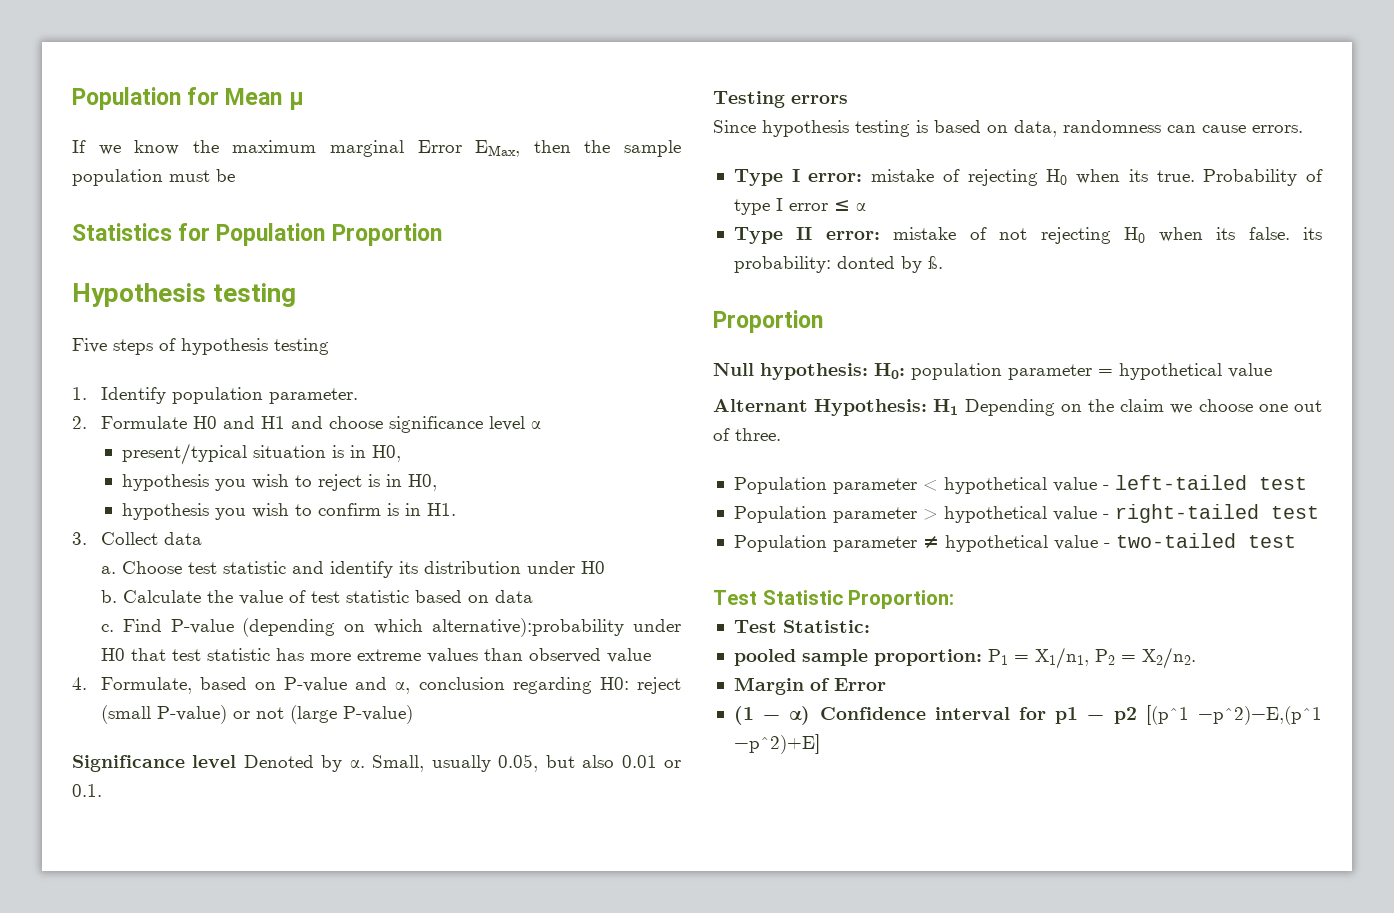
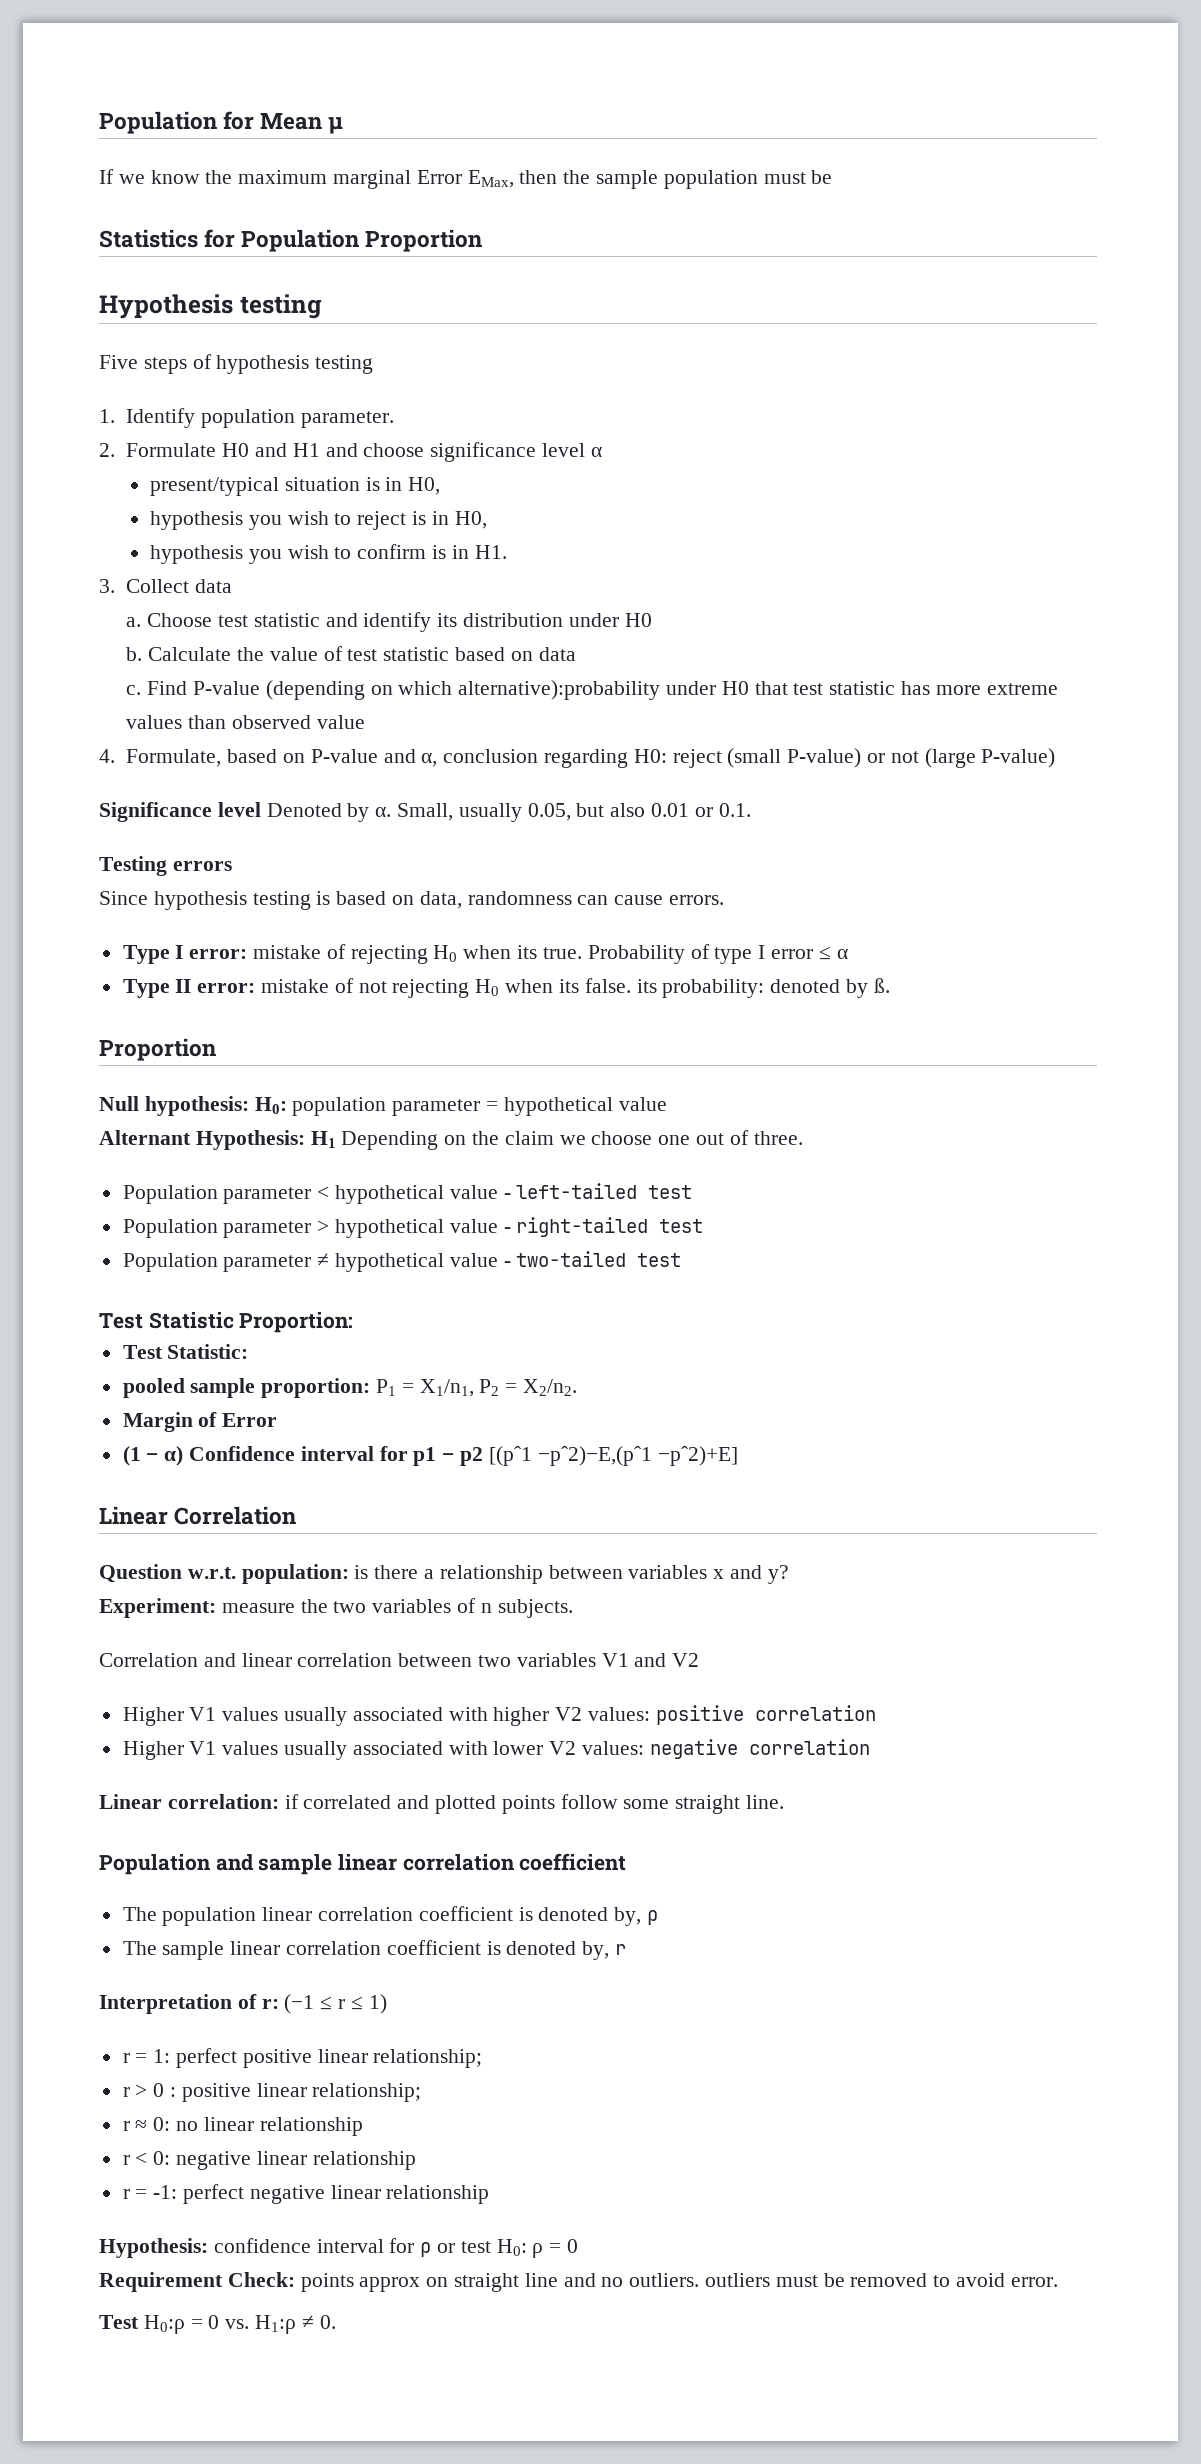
[836,256,895,269] donted -> [770,979,841,993] denoted
(820, 744) none -> [99,1506,297,1525] [99,1564,789,1584] [99,1598,573,1618] [99,1653,700,1667] [122,1705,876,1726] [122,1739,870,1760] [99,1794,785,1814] [99,1853,627,1875] [122,1906,659,1926] [122,1940,627,1960] [99,1994,387,2014] [122,2048,483,2068] [122,2083,422,2102] [122,2117,363,2136] [122,2151,416,2170] [122,2184,490,2204] [99,2238,579,2258] [99,2272,1058,2292] [99,2315,336,2334] // Linear Correlation // Question w.r.t. population: is there a relationship between variables x and y? // Experiment: measure the two variables of n subjects. // Correlation and linear correlation between two variables V1 and V2 // Higher V1 values usually associated with higher V2 values: positive correlation // Higher V1 values usually associated with lower V2 values: negative correlation // Linear correlation: if correlated and plotted points follow some straight line. // Population and sample linear correlation coefficient // The population linear correlation coefficient is denoted by, ρ // The sample linear correlation coefficient is denoted by, r // Interpretation of r: (−1 ≤ r ≤ 1) // r = 1: perfect positive linear relationship; // r > 0 : positive linear relationship; // r ≈ 0: no linear relationship // r < 0: negative linear relationship // r = -1: perfect negative linear relationship // Hypothesis: confidence interval for ρ or test H0: ρ = 0 // Requirement Check: points approx on straight line and no outliers. outliers must be removed to avoid error. // Test H0:ρ = 0 vs. H1:ρ ≠ 0.

